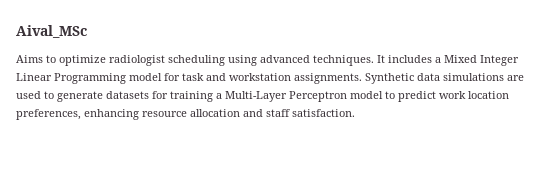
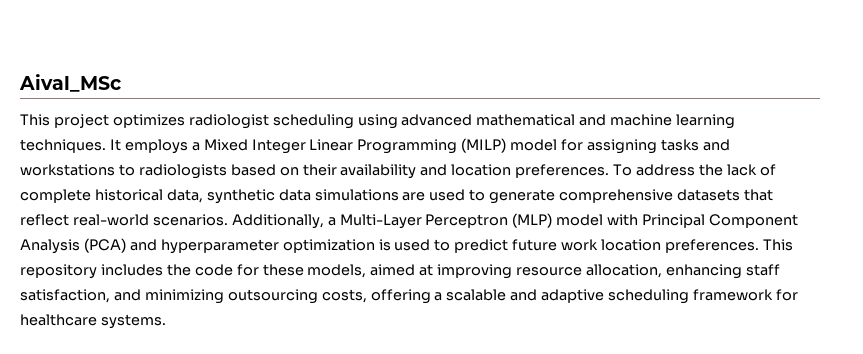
[16,55,106,66] Aims to optimize -> [20,114,185,128] This project optimizes
(310, 59) none -> [476,114,736,129] mathematical and machine learning
[388,55,432,63] includes -> [124,139,188,154] employs
(126, 78) none -> [461,138,507,153] (MILP)
[182,73,414,84] task and workstation assignments. Synthetic -> [587,139,730,154] [20,164,776,179] [20,189,275,204] assigning tasks and workstations to radiologists based on their availability and location preferences. To address the lack of complete historical data, synthetic
[106,91,383,102] datasets for training a Multi-Layer Perceptron model -> [559,189,773,203] [20,213,799,229] [20,238,431,254] comprehensive datasets that reflect real-world scenarios. Additionally, a Multi-Layer Perceptron (MLP) model with Principal Component Analysis (PCA) and hyperparameter optimization is used
(436, 96) none -> [512,239,558,251] future
[16,109,355,120] preferences, enhancing resource allocation and staff satisfaction. -> [664,239,793,253] [20,264,780,279] [20,289,798,304] [20,314,166,329] preferences. This repository includes the code for these models, aimed at improving resource allocation, enhancing staff satisfaction, and minimizing outsourcing costs, offering a scalable and adaptive scheduling framework for healthcare systems.

